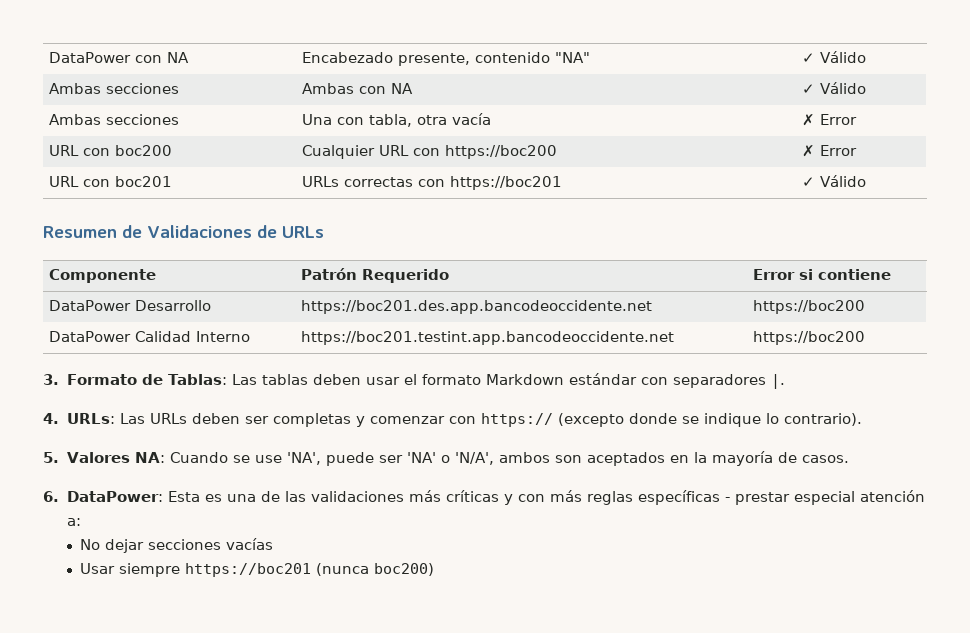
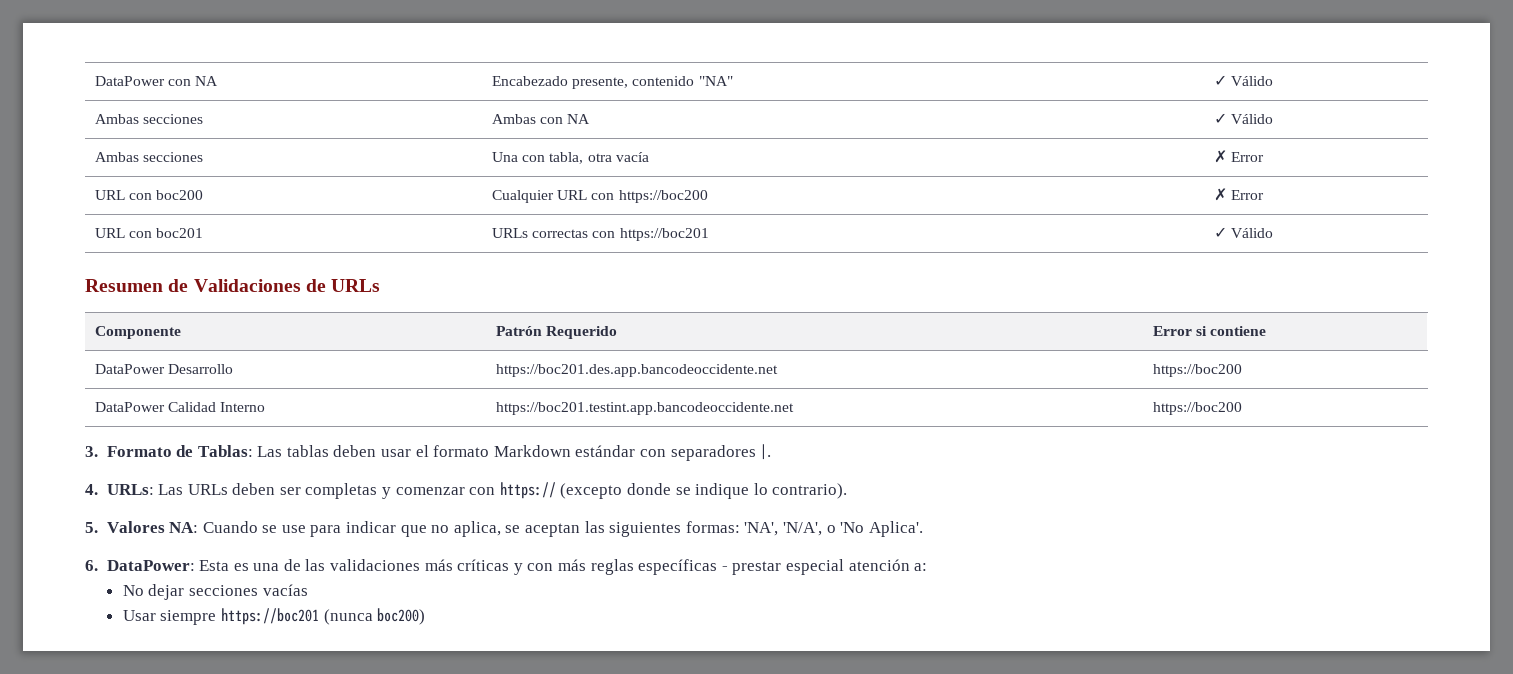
[286,451,849,466] 'NA', puede ser 'NA' o 'N/A', ambos son aceptados en la mayoría de casos. -> [310,521,923,537] para indicar que no aplica, se aceptan las siguientes formas: 'NA', 'N/A', o 'No Aplica'.

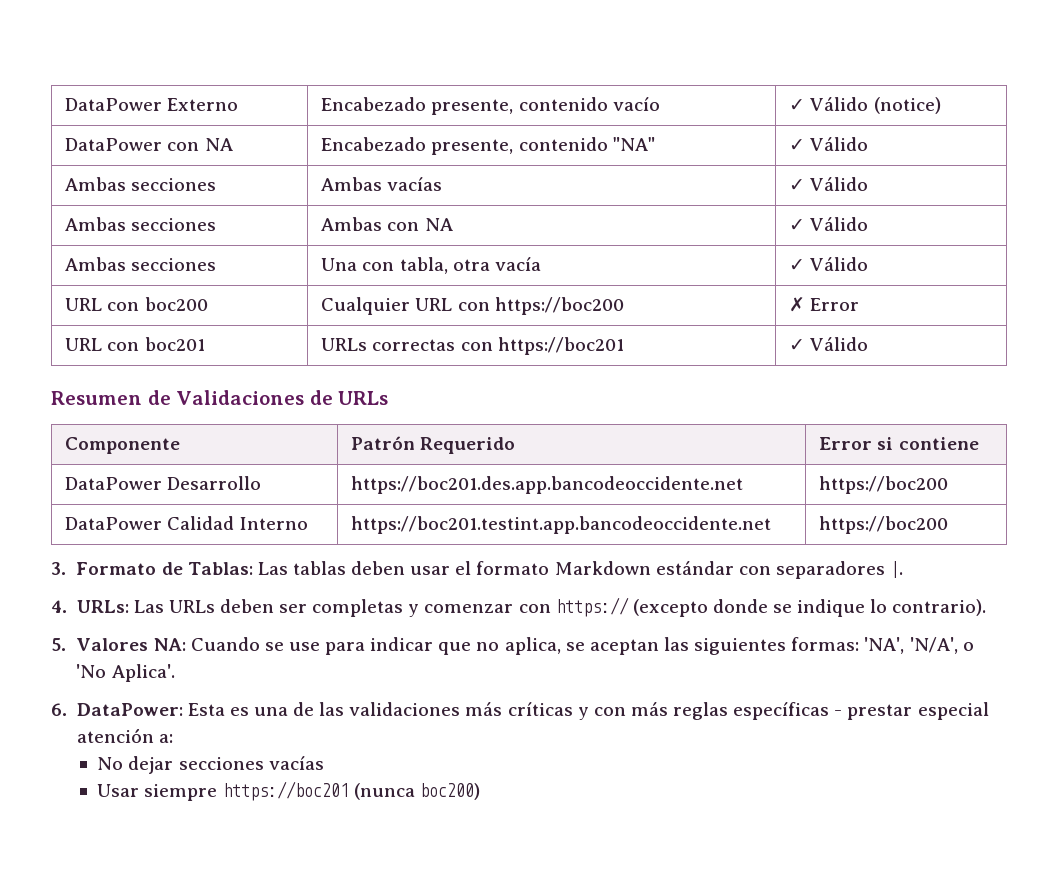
[95,76,166,86] DataPower -> [65,98,239,111] [321,97,660,115] [789,97,941,114] [65,138,163,151] DataPower Externo | Encabezado presente, contenido vacío | ✓ Válido (notice) // DataPower
(1274, 81) none -> [65,177,217,191] [321,177,443,191] [789,177,869,191] // Ambas secciones | Ambas vacías | ✓ Válido
[1214,150,1265,163] ✗ Error -> [789,257,869,271] ✓ Válido

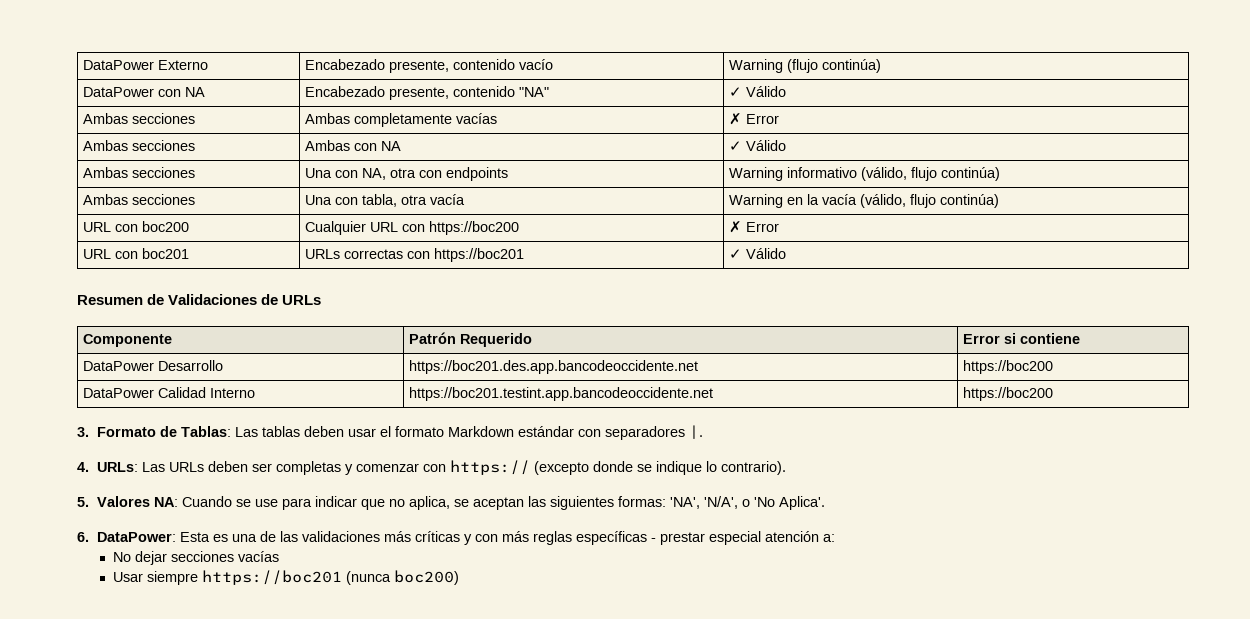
[789,97,941,114] ✓ Válido (notice) -> [728,59,881,73] Warning (flujo continúa)
(383, 184) none -> [353,113,452,127] completamente
[789,177,869,191] ✓ Válido -> [728,113,779,125] ✗ Error
(869, 224) none -> [82,167,195,178] [304,167,508,181] [728,167,1000,181] // Ambas secciones | Una con NA, otra con endpoints | Warning informativo (válido, flujo continúa)
[789,257,869,271] ✓ Válido -> [728,194,999,208] Warning en la vacía (válido, flujo continúa)

